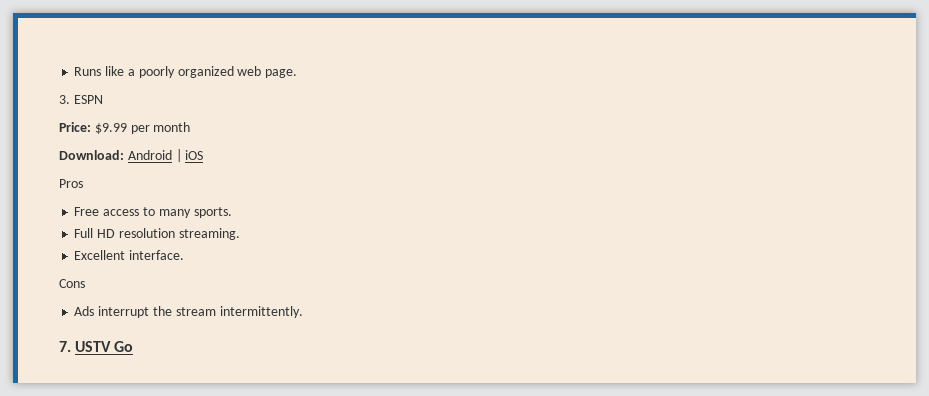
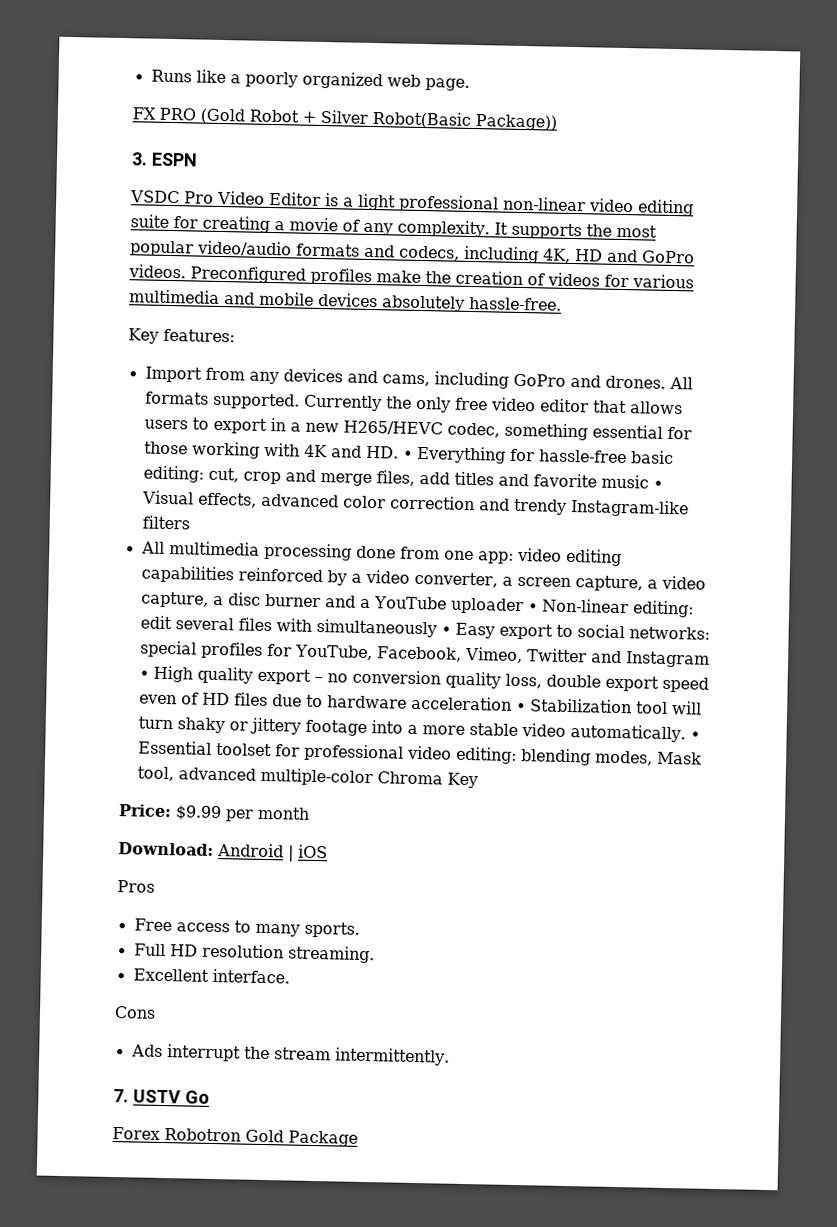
[59,95,103,104] 3. ESPN -> [132,107,557,131] [131,152,198,167] [130,190,694,217] [130,214,657,240] [130,240,695,264] [128,264,694,289] [129,289,562,312] [128,328,235,344] [144,366,693,390] [144,391,683,415] [143,417,692,441] [143,441,674,465] [142,465,663,489] [141,490,689,518] [141,515,190,530] [140,541,622,567] [140,565,706,592] [140,591,694,618] [139,615,710,640] [139,640,710,668] [138,665,709,693] [138,692,702,715] [137,716,700,743] [137,740,702,766] [136,766,478,789] FX PRO (Gold Robot + Silver Robot(Basic Package)) // 3. ESPN // VSDC Pro Video Editor is a light professional non-linear video editing suite for creating a movie of any complexity. It supports the most popular video/audio formats and codecs, including 4K, HD and GoPro videos. Preconfigured profiles make the creation of videos for various multimedia and mobile devices absolutely hassle-free. // Key features: // Import from any devices and cams, including GoPro and drones. All formats supported. Сurrently the only free video editor that allows users to export in a new H265/HEVC codec, something essential for those working with 4K and HD. • Everything for hassle-free basic editing: cut, crop and merge files, add titles and favorite music • Visual effects, advanced color correction and trendy Instagram-like filters // All multimedia processing done from one app: video editing capabilities reinforced by a video converter, a screen capture, a video capture, a disc burner and a YouTube uploader • Non-linear editing: edit several files with simultaneously • Easy export to social networks: special profiles for YouTube, Facebook, Vimeo, Twitter and Instagram • High quality export – no conversion quality loss, double export speed even of HD files due to hardware acceleration • Stabilization tool will turn shaky or jittery footage into a more stable video automatically. • Essential toolset for professional video editing: blending modes, Mask tool, advanced multiple-color Chroma Key
(134, 346) none -> [112,1127,358,1147] // Forex Robotron Gold Package

